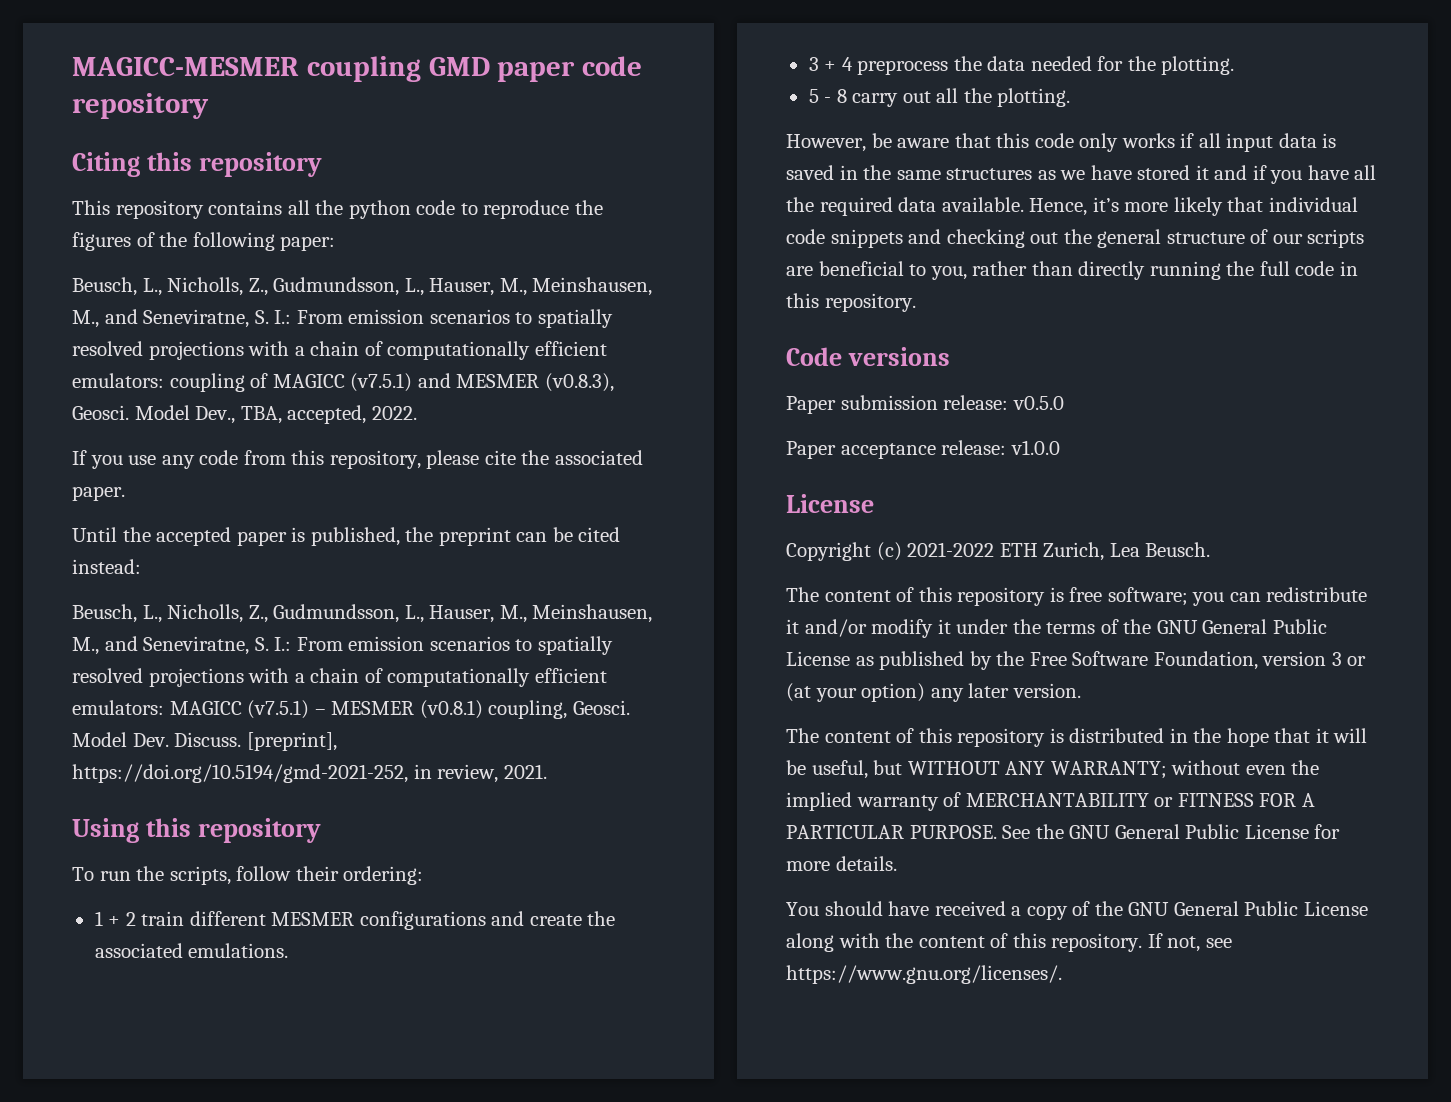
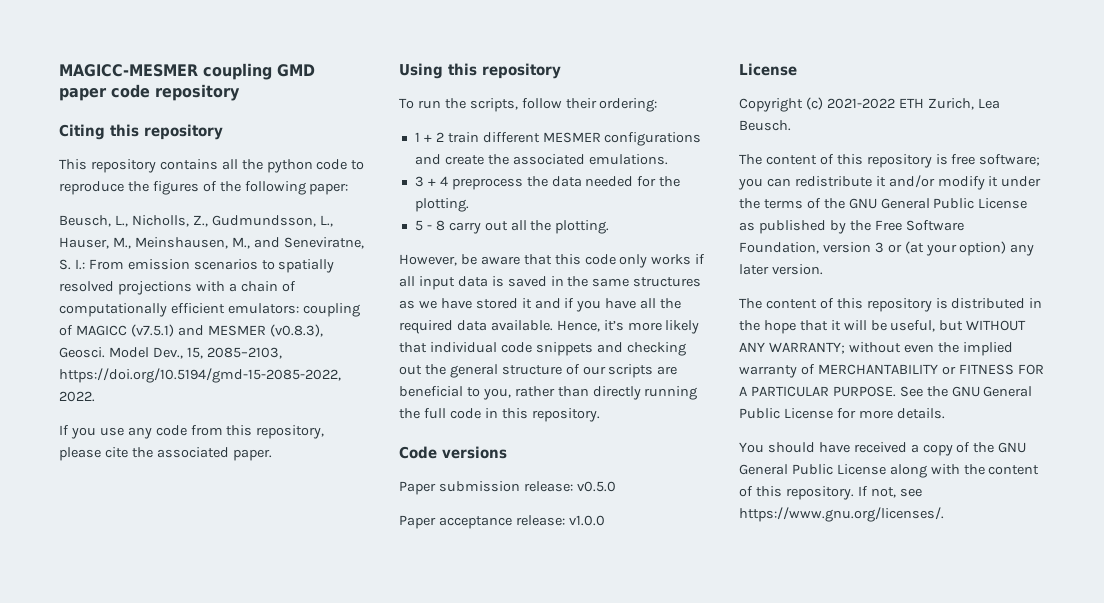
[240,405,367,424] TBA, accepted, -> [186,347,282,359] [59,368,341,383] 15, 2085–2103, https://doi.org/10.5194/gmd-15-2085-2022,
[72,527,621,546] [72,559,141,574] [72,604,653,623] [72,636,613,655] [72,668,607,687] [72,700,630,719] [72,732,337,751] [72,764,547,783] // Until the accepted paper is published, the preprint can be cited instead: // Beusch, L., Nicholls, Z., Gudmundsson, L., Hauser, M., Meinshausen, M., and Seneviratne, S. I.: From emission scenarios to spatially resolved projections with a chain of computationally efficient emulators: MAGICC (v7.5.1) – MESMER (v0.8.1) coupling, Geosci. Model Dev. Discuss. [preprint], https://doi.org/10.5194/gmd-2021-252, in review, 2021. -> (272, 455) none

